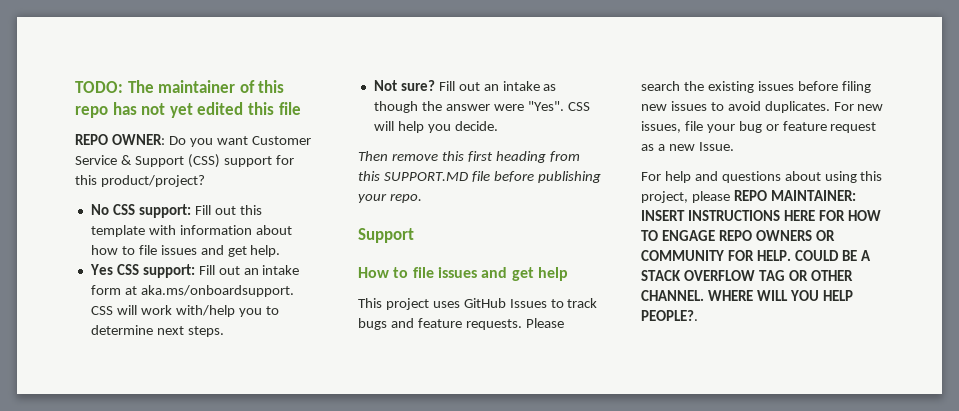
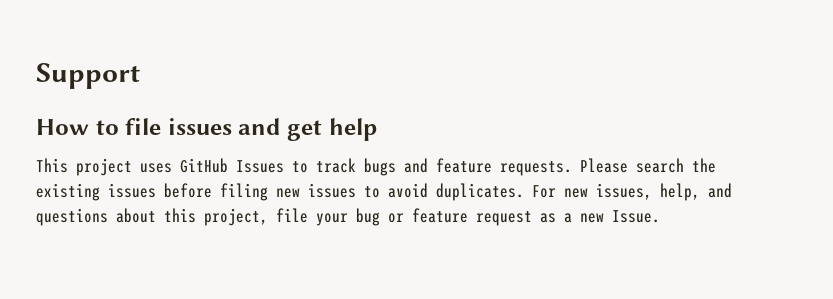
[75,80,285,93] [75,102,301,118] [75,134,311,147] [75,154,294,168] [75,175,205,187] [90,204,262,218] [90,225,292,237] [90,245,281,257] [89,264,300,278] [90,285,294,297] [90,305,279,317] [90,325,224,337] [373,80,557,91] [373,101,590,113] [373,121,498,133] [358,151,580,163] [358,171,601,183] [358,193,422,203] TODO: The maintainer of this repo has not yet edited this file // REPO OWNER: Do you want Customer Service & Support (CSS) support for this product/project? // No CSS support: Fill out this template with information about how to file issues and get help. // Yes CSS support: Fill out an intake form at aka.ms/onboardsupport. CSS will work with/help you to determine next steps. // Not sure? Fill out an intake as though the answer were "Yes". CSS will help you decide. // Then remove this first heading from this SUPPORT.MD file before publishing your repo. // -> (36, 76) none
(681, 127) none -> [660,183,732,201] [36,208,268,226] help, and questions about this project,
[641,171,883,183] [641,190,856,203] [641,210,881,221] [641,230,835,241] [641,250,871,261] [641,270,853,281] [641,290,853,301] [641,310,698,321] // For help and questions about using this project, please REPO MAINTAINER: INSERT INSTRUCTIONS HERE FOR HOW TO ENGAGE REPO OWNERS OR COMMUNITY FOR HELP. COULD BE A STACK OVERFLOW TAG OR OTHER CHANNEL. WHERE WILL YOU HELP PEOPLE?. -> (660, 216) none

